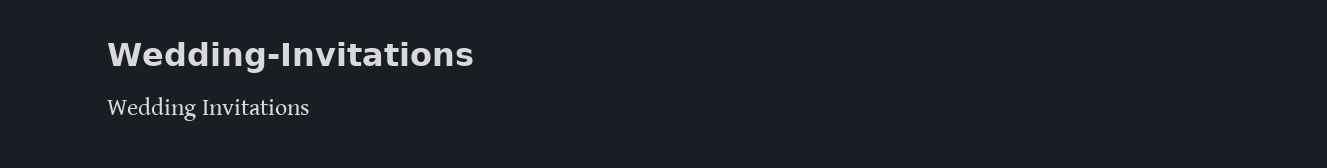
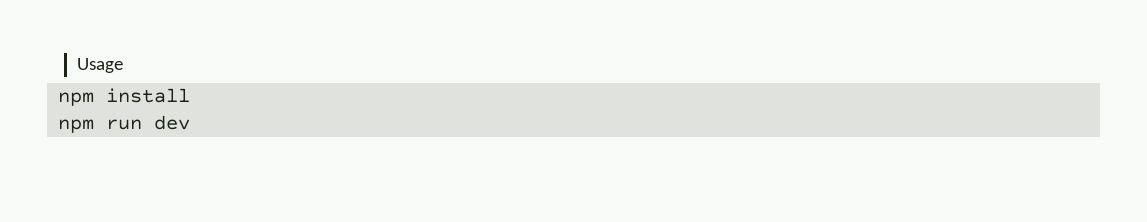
[107,42,474,73] [107,97,311,121] Wedding-Invitations // Wedding Invitations -> [76,58,123,73] [58,88,191,106] [58,115,191,133] Usage // npm install // npm run dev

